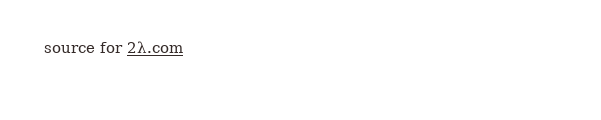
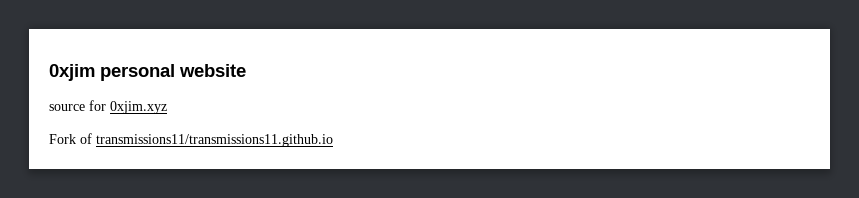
[44,41,183,53] source for 2λ.com -> [49,64,246,81] [49,100,167,114] [49,133,333,147] 0xjim personal website // source for 0xjim.xyz // Fork of transmissions11/transmissions11.github.io

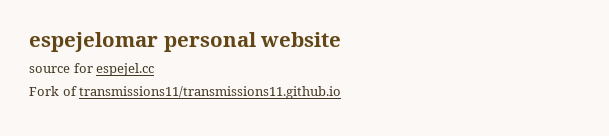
[49,64,95,81] 0xjim -> [29,32,158,52] espejelomar
[110,101,167,114] 0xjim.xyz -> [96,63,155,76] espejel.cc

